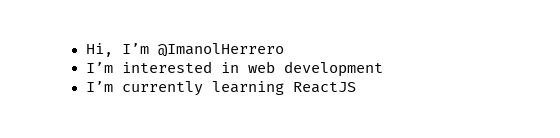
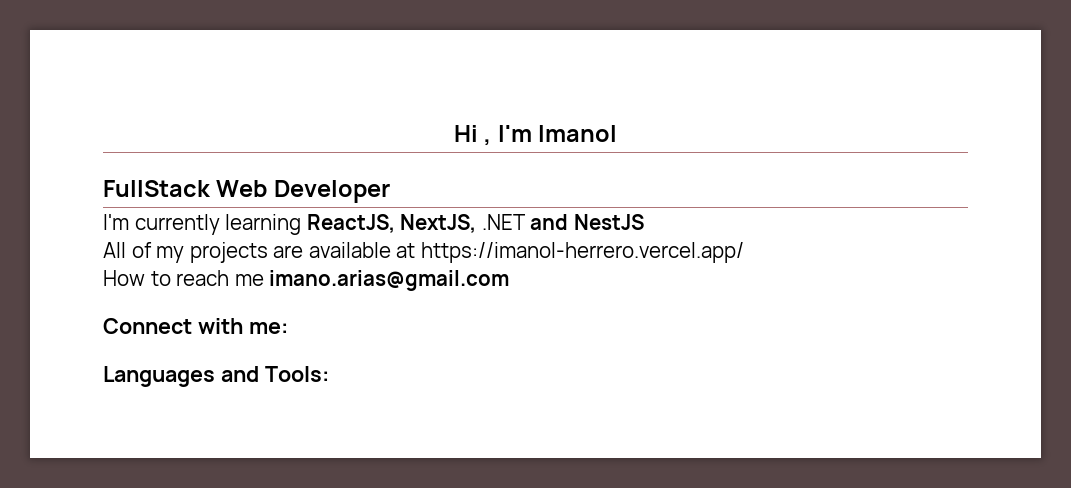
[85,43,284,57] [85,61,383,77] [85,81,356,96] Hi, I’m @ImanolHerrero // I’m interested in web development // I’m currently learning ReactJS -> [453,125,618,146] [103,180,390,203] [103,214,644,235] [103,242,744,263] [103,270,510,291] [103,318,288,334] [103,366,329,387] Hi , I'm Imanol // FullStack Web Developer // I'm currently learning ReactJS, NextJS, .NET and NestJS // All of my projects are available at https://imanol-herrero.vercel.app/ // How to reach me imano.arias@gmail.com // Connect with me: // Languages and Tools:

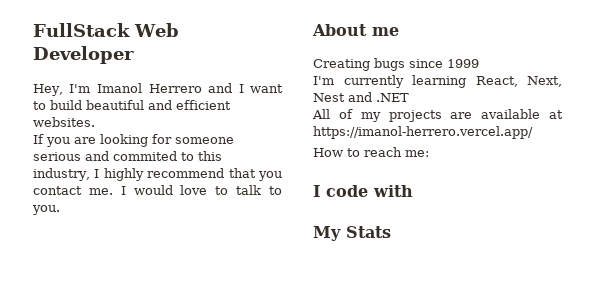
[453,125,618,146] Hi , I'm Imanol // -> (33, 30) none
(390, 191) none -> [33,83,283,96] [33,100,231,110] [33,117,95,127] [33,134,234,147] [33,151,222,161] [33,168,282,181] [33,185,282,195] [32,205,60,215] [312,24,399,36] [313,58,479,71] // Hey, I'm Imanol Herrero and I want to build beautiful and efficient websites. // If you are looking for someone serious and commited to this industry, I highly recommend that you contact me. I would love to talk to you. // About me // Creating bugs since 1999
[306,214,477,233] ReactJS, NextJS, -> [475,76,562,87] [313,92,372,102] React, Next, Nest and
[530,214,644,230] and NestJS -> (409, 97) none
[234,270,510,291] [103,318,288,334] [103,366,329,387] me imano.arias@gmail.com // Connect with me: // Languages and Tools: -> [405,150,429,157] [313,185,413,197] [313,226,391,241] me: // I code with // My Stats

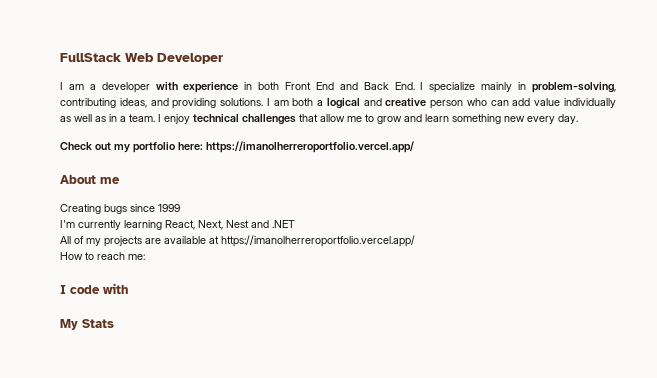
[33,83,283,96] [33,100,231,110] [33,117,95,127] [33,134,234,147] [33,151,222,161] [33,168,282,181] [33,185,282,195] [32,205,60,215] Hey, I'm Imanol Herrero and I want to build beautiful and efficient websites. // If you are looking for someone serious and commited to this industry, I highly recommend that you contact me. I would love to talk to you. -> [60,82,616,93] [60,98,616,109] [60,114,578,125] [60,141,414,153] I am a developer with experience in both Front End and Back End. I specialize mainly in problem-solving, contributing ideas, and providing solutions. I am both a logical and creative person who can add value individually as well as in a team. I enjoy technical challenges that allow me to grow and learn something new every day. // Check out my portfolio here: https://imanolherreroportfolio.vercel.app/
[313,126,533,139] https://imanol-herrero.vercel.app/ -> [221,235,415,247] https://imanolherreroportfolio.vercel.app/

